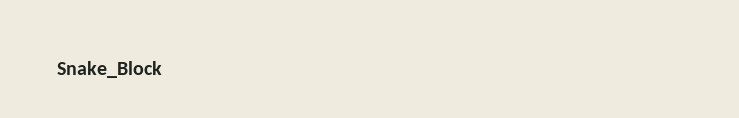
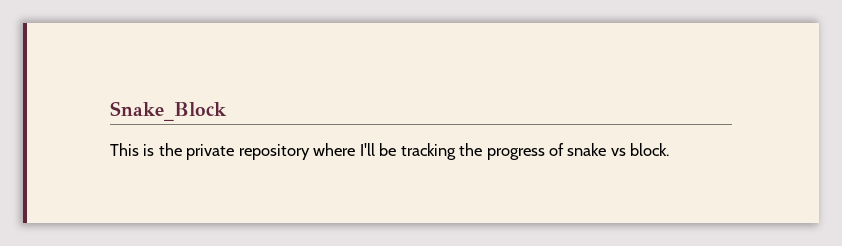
(162, 69) none -> [110,143,670,160] // This is the private repository where I'll be tracking the progress of snake vs block.

